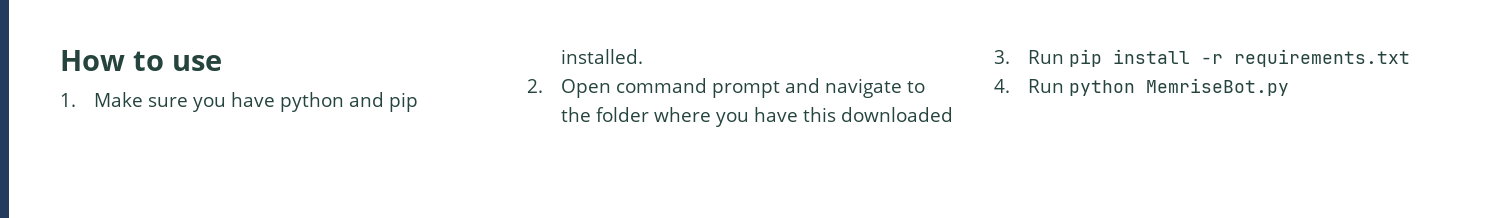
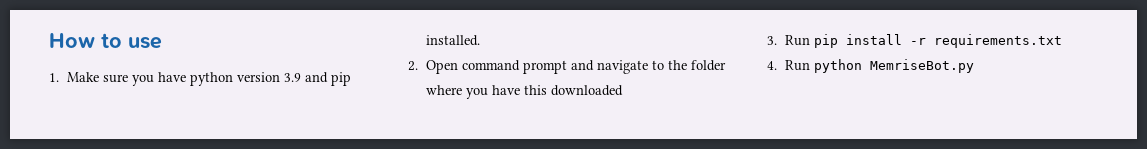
(344, 102) none -> [236,72,301,82] version 3.9

